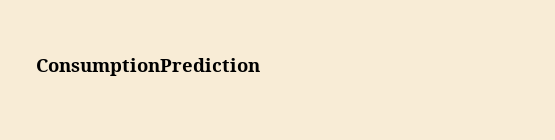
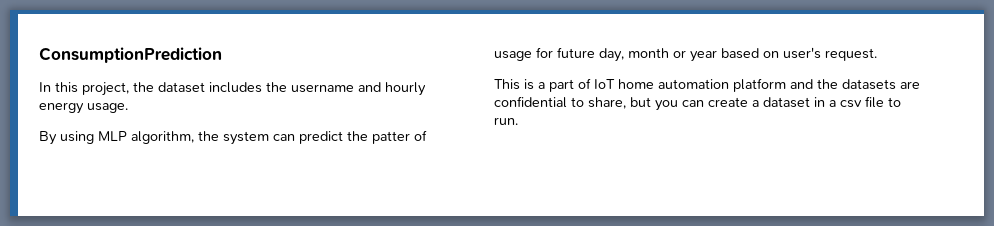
(260, 67) none -> [39,82,426,96] [39,102,128,114] [39,130,427,145] [494,47,877,62] [494,78,920,92] [494,96,901,111] [494,117,518,125] // In this project, the dataset includes the username and hourly energy usage. // By using MLP algorithm, the system can predict the patter of usage for future day, month or year based on user's request. // This is a part of IoT home automation platform and the datasets are confidential to share, but you can create a dataset in a csv file to run.

